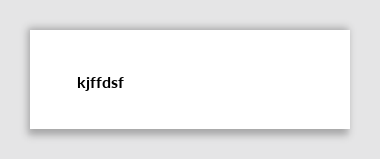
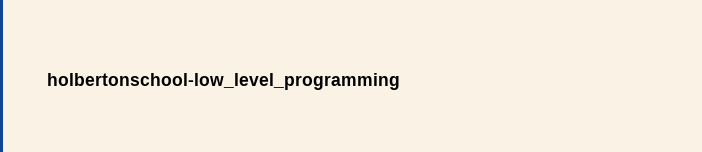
[77,77,124,91] kjffdsf -> [47,73,400,90] holbertonschool-low_level_programming

